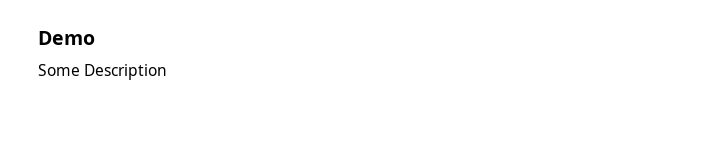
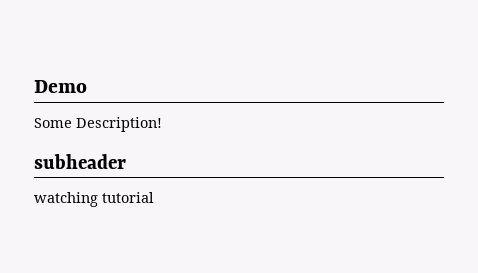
[84,64,168,80] Description -> [76,117,162,132] [34,154,126,169] [34,192,154,207] Description! // subheader // watching tutorial

